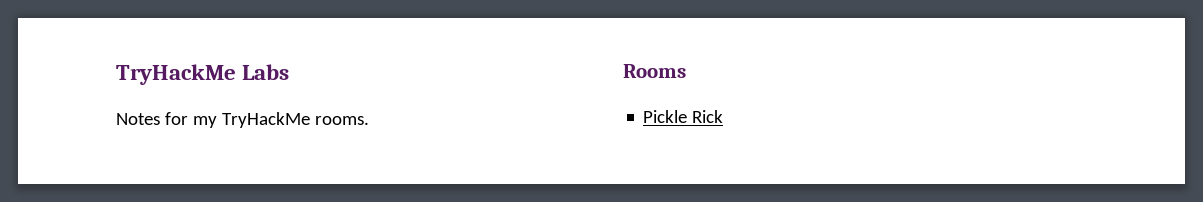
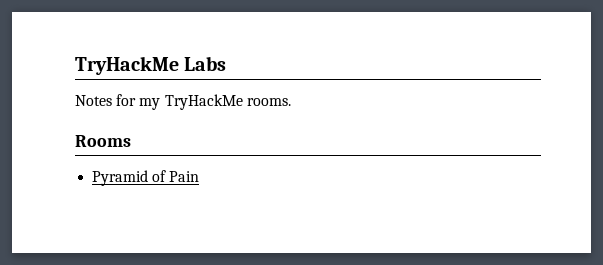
[643,110,724,123] Pickle Rick -> [92,170,200,186] Pyramid of Pain

